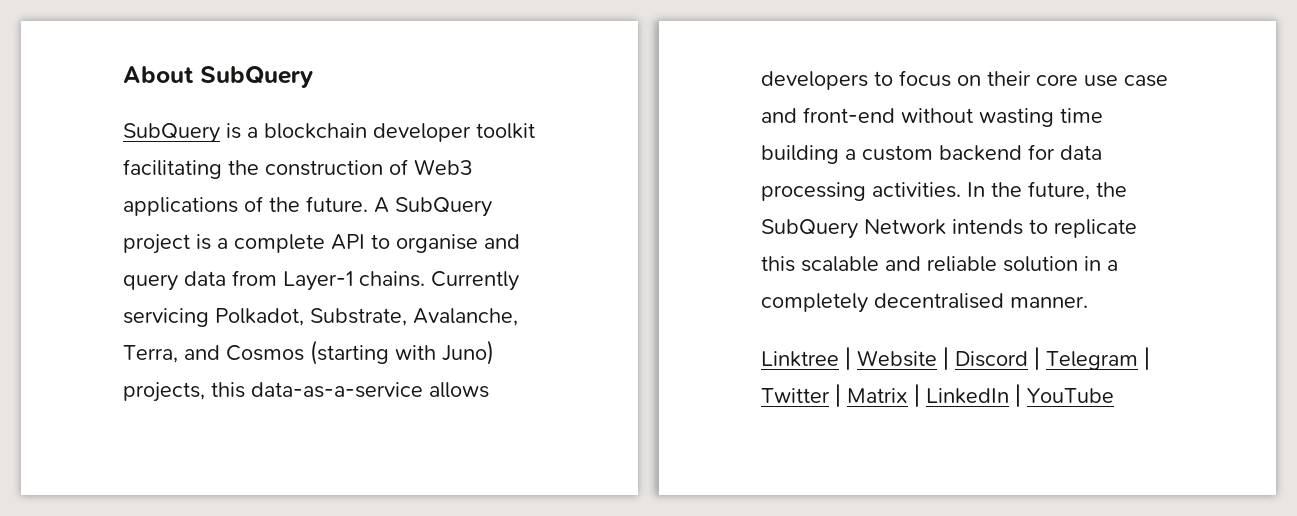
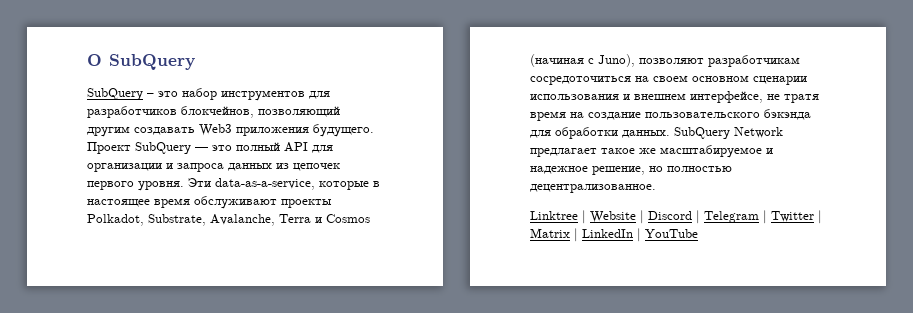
[123,66,194,83] About -> [87,54,102,66] О
[226,123,535,142] [123,159,473,179] [123,196,492,217] [123,234,520,254] [123,270,519,291] [123,308,518,327] [123,340,494,365] [123,382,489,402] [761,70,1168,90] [761,107,1103,127] [761,144,1102,164] [761,181,1127,201] [761,219,1137,239] [761,256,1118,272] [761,293,1088,313] is a blockchain developer toolkit facilitating the construction of Web3 applications of the future. A SubQuery project is a complete API to organise and query data from Layer-1 chains. Currently servicing Polkadot, Substrate, Avalanche, Terra, and Cosmos (starting with Juno) projects, this data-as-a-service allows developers to focus on their core use case and front-end without wasting time building a custom backend for data processing activities. In the future, the SubQuery Network intends to replicate this scalable and reliable solution in a completely decentralised manner. -> [147,88,330,101] [87,106,340,118] [87,124,374,137] [87,142,333,154] [87,163,340,172] [87,178,380,191] [87,196,332,209] [87,214,370,226] [530,54,800,67] [530,75,807,85] [530,91,819,103] [530,109,811,121] [530,127,783,139] [530,145,773,158] [530,166,732,175] [530,184,656,193] – это набор инструментов для разработчиков блокчейнов, позволяющий другим создавать Web3 приложения будущего. Проект SubQuery — это полный API для организации и запроса данных из цепочек первого уровня. Эти data-as-a-service, которые в настоящее время обслуживают проекты Polkadot, Substrate, Avalanche, Terra и Cosmos (начиная с Juno), позволяют разработчикам сосредоточиться на своем основном сценарии использования и внешнем интерфейсе, не тратя время на создание пользовательского бэкэнда для обработки данных. SubQuery Network предлагает такое же масштабируемое и надежное решение, но полностью децентрализованное.

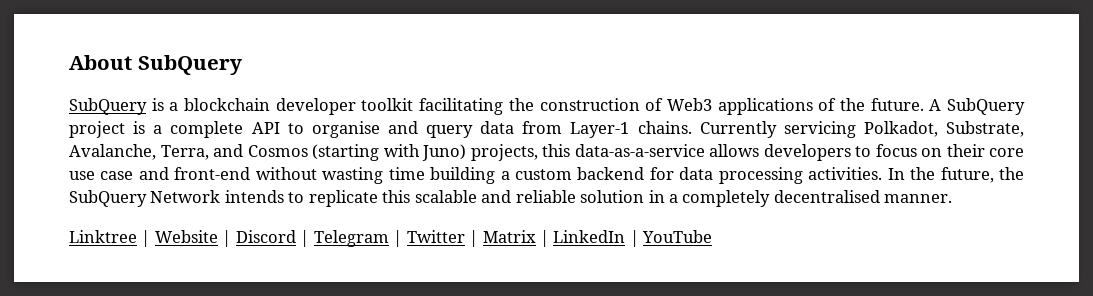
[87,54,102,66] О -> [69,55,132,70] About
[147,88,330,101] [87,106,340,118] [87,124,374,137] [87,142,333,154] [87,163,340,172] [87,178,380,191] [87,196,332,209] [87,214,370,226] [530,54,800,67] [530,75,807,85] [530,91,819,103] [530,109,811,121] [530,127,783,139] [530,145,773,158] [530,166,732,175] [530,184,656,193] – это набор инструментов для разработчиков блокчейнов, позволяющий другим создавать Web3 приложения будущего. Проект SubQuery — это полный API для организации и запроса данных из цепочек первого уровня. Эти data-as-a-service, которые в настоящее время обслуживают проекты Polkadot, Substrate, Avalanche, Terra и Cosmos (начиная с Juno), позволяют разработчикам сосредоточиться на своем основном сценарии использования и внешнем интерфейсе, не тратя время на создание пользовательского бэкэнда для обработки данных. SubQuery Network предлагает такое же масштабируемое и надежное решение, но полностью децентрализованное. -> [151,98,1025,115] [69,121,1024,138] [69,144,1024,161] [69,167,1025,184] [69,190,953,207] is a blockchain developer toolkit facilitating the construction of Web3 applications of the future. A SubQuery project is a complete API to organise and query data from Layer-1 chains. Currently servicing Polkadot, Substrate, Avalanche, Terra, and Cosmos (starting with Juno) projects, this data-as-a-service allows developers to focus on their core use case and front-end without wasting time building a custom backend for data processing activities. In the future, the SubQuery Network intends to replicate this scalable and reliable solution in a completely decentralised manner.

